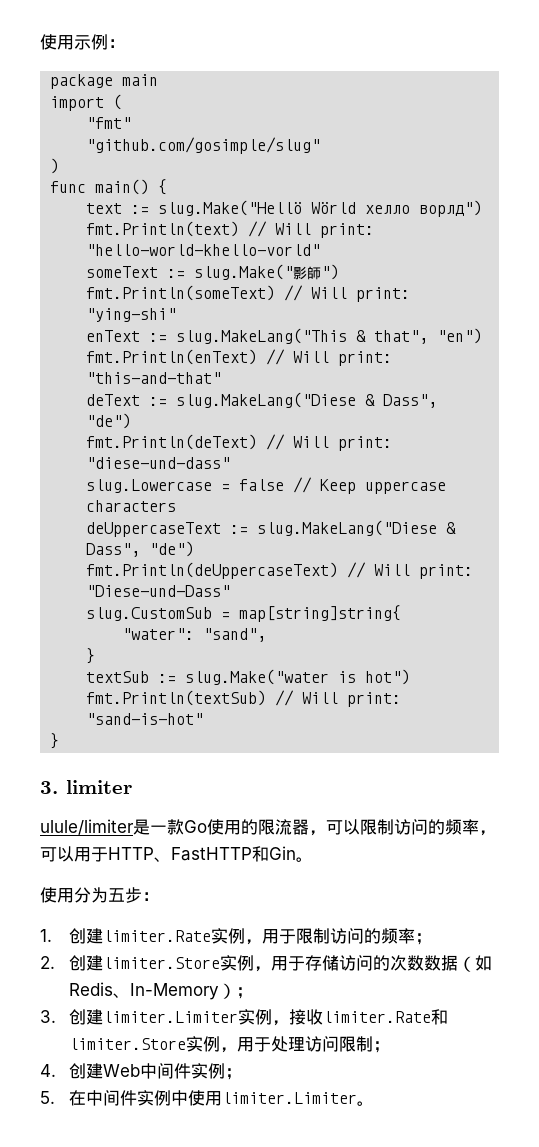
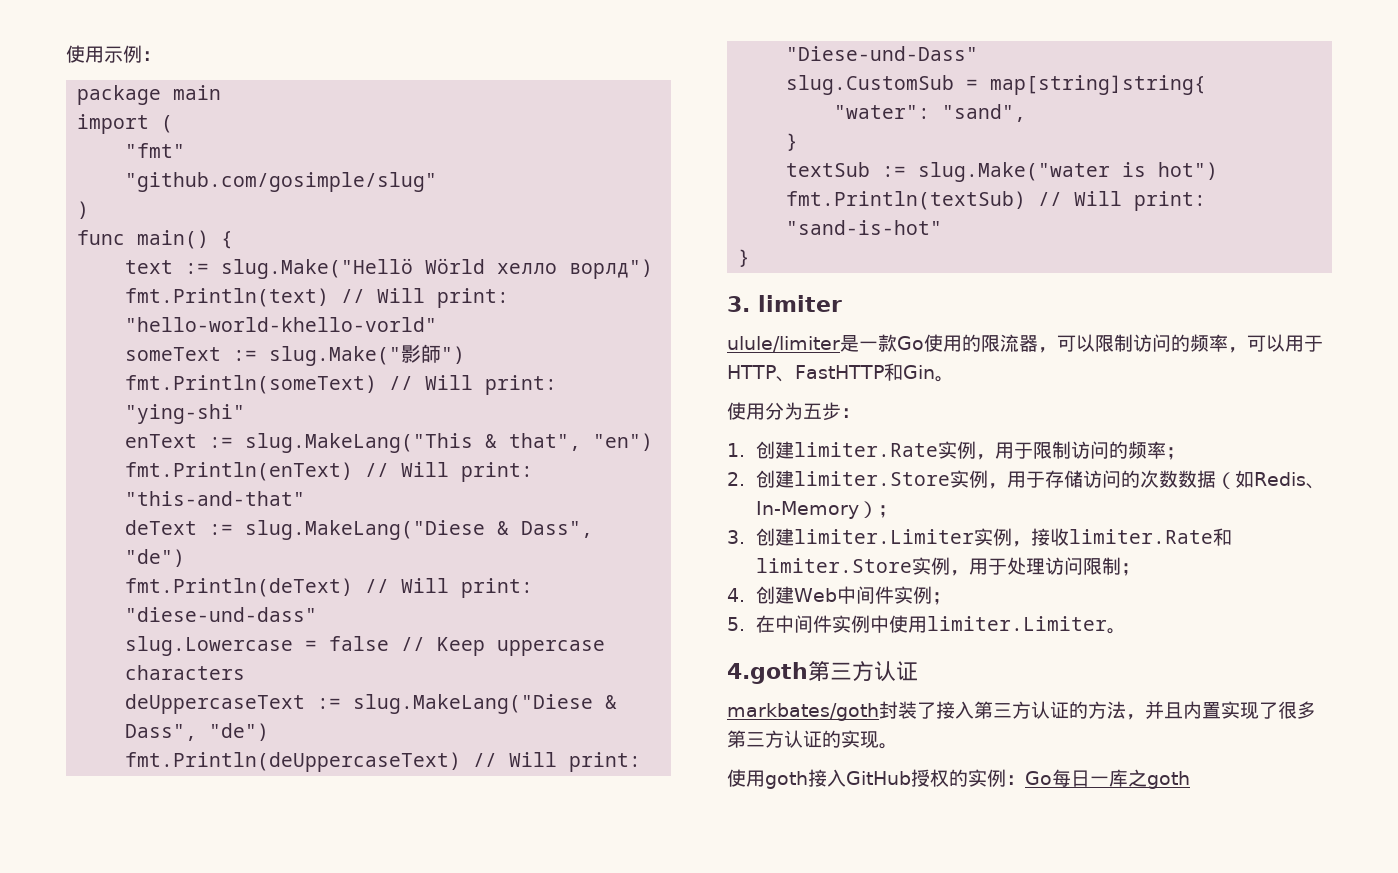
(374, 1103) none -> [727,661,918,684] [727,701,1316,721] [727,730,898,749] [727,769,1190,789] // 4.goth第三方认证 // markbates/goth封装了接入第三方认证的方法，并且内置实现了很多第三方认证的实现。 // 使用goth接入GitHub授权的实例：Go每日一库之goth

